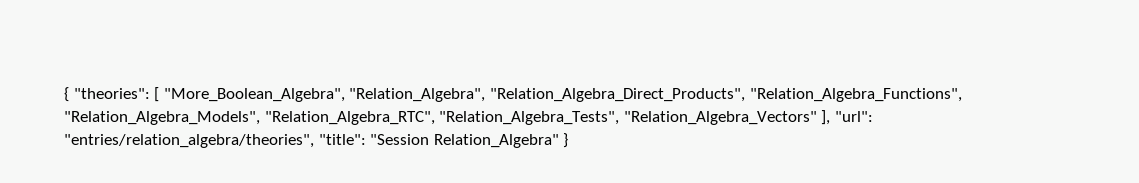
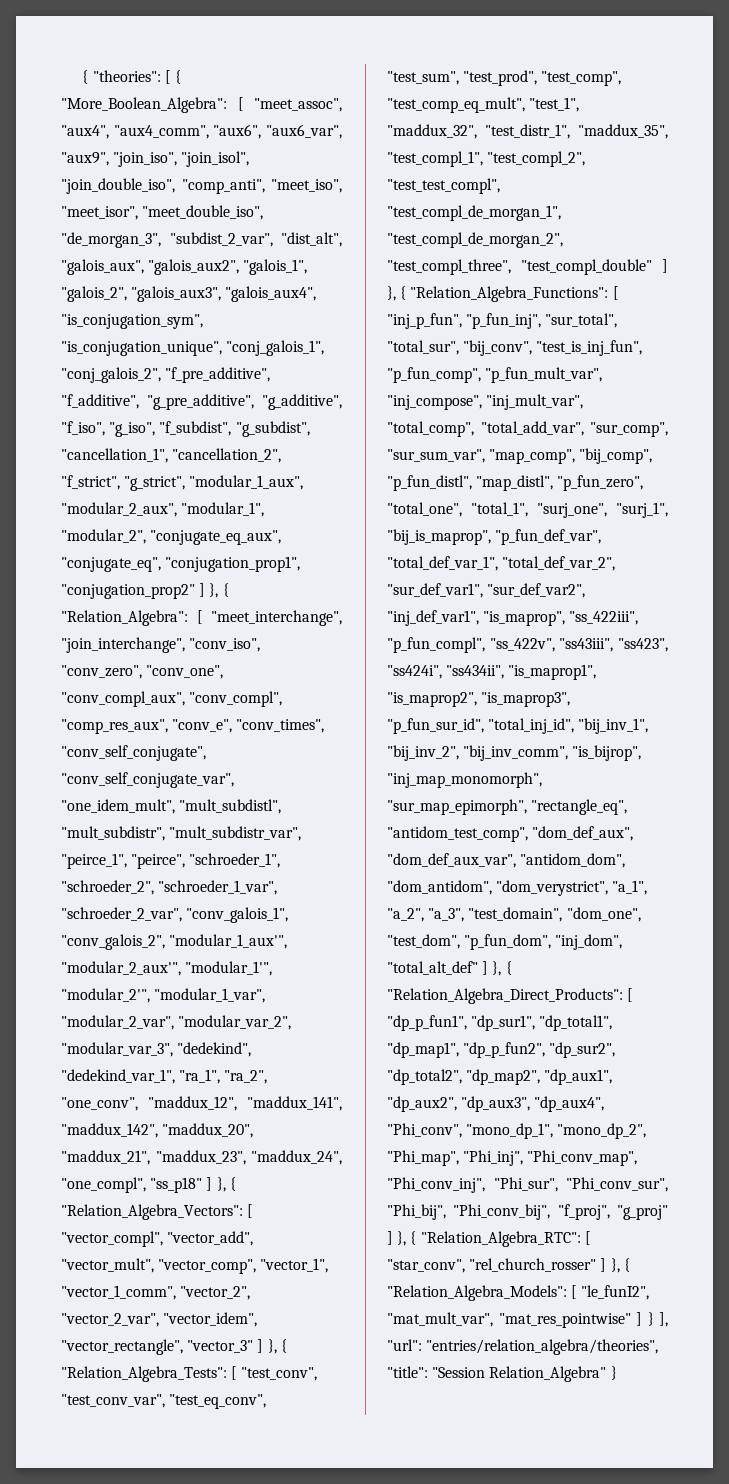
[163,88,962,102] [64,111,817,125] "More_Boolean_Algebra", "Relation_Algebra", "Relation_Algebra_Direct_Products", "Relation_Algebra_Functions", "Relation_Algebra_Models", "Relation_Algebra_RTC", "Relation_Algebra_Tests", "Relation_Algebra_Vectors" -> [175,70,182,84] [61,97,342,113] [61,124,342,139] [61,151,250,167] [61,178,342,194] [61,205,264,220] [61,232,342,248] [61,259,308,275] [61,286,317,302] [61,314,203,329] [61,340,325,356] [61,367,271,383] [61,394,342,410] [61,421,310,437] [61,448,282,463] [61,475,304,491] [61,502,265,517] [61,529,282,545] [61,556,301,572] [61,583,229,599] [61,610,342,626] [61,637,261,653] [61,665,224,679] [61,691,283,707] [61,719,325,734] [61,745,206,761] [61,772,234,788] [61,799,282,814] [61,826,302,841] [61,853,281,869] [61,880,278,895] [61,907,289,923] [61,934,288,950] [61,961,273,976] [61,988,266,1003] [61,1015,292,1030] [61,1042,252,1057] [61,1069,268,1084] [61,1096,342,1111] [61,1123,254,1138] [61,1150,342,1165] [61,1177,236,1193] [61,1204,254,1220] [61,1231,254,1247] [61,1258,329,1274] [61,1285,251,1300] [61,1312,258,1327] [61,1339,287,1355] [61,1366,318,1382] [61,1394,267,1409] [387,70,622,86] [387,97,580,113] [387,124,668,139] [387,151,586,167] [387,178,500,194] [387,205,561,221] [387,232,563,248] [387,259,668,275] [387,286,619,302] [387,313,618,329] [387,340,643,356] [387,367,603,383] [387,394,584,410] [387,421,668,437] [387,448,653,464] [387,475,644,491] [387,502,668,518] [387,529,602,545] [387,556,616,571] [387,583,586,598] [387,610,639,626] [387,637,668,653] [387,664,597,680] [387,692,571,707] [387,718,649,734] [387,745,642,761] [387,772,542,788] [387,799,628,815] [387,826,634,842] [387,853,626,868] [387,880,648,896] [387,907,641,922] [387,934,623,950] [387,961,512,976] [387,988,634,1004] [387,1015,613,1031] [387,1042,616,1058] [387,1069,613,1085] [387,1096,605,1112] [387,1123,647,1139] [387,1150,638,1166] [387,1177,668,1193] [387,1204,668,1220] [387,1231,591,1247] [387,1258,630,1273] [387,1285,650,1301] [387,1312,654,1328] { "More_Boolean_Algebra": [ "meet_assoc", "aux4", "aux4_comm", "aux6", "aux6_var", "aux9", "join_iso", "join_isol", "join_double_iso", "comp_anti", "meet_iso", "meet_isor", "meet_double_iso", "de_morgan_3", "subdist_2_var", "dist_alt", "galois_aux", "galois_aux2", "galois_1", "galois_2", "galois_aux3", "galois_aux4", "is_conjugation_sym", "is_conjugation_unique", "conj_galois_1", "conj_galois_2", "f_pre_additive", "f_additive", "g_pre_additive", "g_additive", "f_iso", "g_iso", "f_subdist", "g_subdist", "cancellation_1", "cancellation_2", "f_strict", "g_strict", "modular_1_aux", "modular_2_aux", "modular_1", "modular_2", "conjugate_eq_aux", "conjugate_eq", "conjugation_prop1", "conjugation_prop2" ] }, { "Relation_Algebra": [ "meet_interchange", "join_interchange", "conv_iso", "conv_zero", "conv_one", "conv_compl_aux", "conv_compl", "comp_res_aux", "conv_e", "conv_times", "conv_self_conjugate", "conv_self_conjugate_var", "one_idem_mult", "mult_subdistl", "mult_subdistr", "mult_subdistr_var", "peirce_1", "peirce", "schroeder_1", "schroeder_2", "schroeder_1_var", "schroeder_2_var", "conv_galois_1", "conv_galois_2", "modular_1_aux'", "modular_2_aux'", "modular_1'", "modular_2'", "modular_1_var", "modular_2_var", "modular_var_2", "modular_var_3", "dedekind", "dedekind_var_1", "ra_1", "ra_2", "one_conv", "maddux_12", "maddux_141", "maddux_142", "maddux_20", "maddux_21", "maddux_23", "maddux_24", "one_compl", "ss_p18" ] }, { "Relation_Algebra_Vectors": [ "vector_compl", "vector_add", "vector_mult", "vector_comp", "vector_1", "vector_1_comm", "vector_2", "vector_2_var", "vector_idem", "vector_rectangle", "vector_3" ] }, { "Relation_Algebra_Tests": [ "test_conv", "test_conv_var", "test_eq_conv", "test_sum", "test_prod", "test_comp", "test_comp_eq_mult", "test_1", "maddux_32", "test_distr_1", "maddux_35", "test_compl_1", "test_compl_2", "test_test_compl", "test_compl_de_morgan_1", "test_compl_de_morgan_2", "test_compl_three", "test_compl_double" ] }, { "Relation_Algebra_Functions": [ "inj_p_fun", "p_fun_inj", "sur_total", "total_sur", "bij_conv", "test_is_inj_fun", "p_fun_comp", "p_fun_mult_var", "inj_compose", "inj_mult_var", "total_comp", "total_add_var", "sur_comp", "sur_sum_var", "map_comp", "bij_comp", "p_fun_distl", "map_distl", "p_fun_zero", "total_one", "total_1", "surj_one", "surj_1", "bij_is_maprop", "p_fun_def_var", "total_def_var_1", "total_def_var_2", "sur_def_var1", "sur_def_var2", "inj_def_var1", "is_maprop", "ss_422iii", "p_fun_compl", "ss_422v", "ss43iii", "ss423", "ss424i", "ss434ii", "is_maprop1", "is_maprop2", "is_maprop3", "p_fun_sur_id", "total_inj_id", "bij_inv_1", "bij_inv_2", "bij_inv_comm", "is_bijrop", "inj_map_monomorph", "sur_map_epimorph", "rectangle_eq", "antidom_test_comp", "dom_def_aux", "dom_def_aux_var", "antidom_dom", "dom_antidom", "dom_verystrict", "a_1", "a_2", "a_3", "test_domain", "dom_one", "test_dom", "p_fun_dom", "inj_dom", "total_alt_def" ] }, { "Relation_Algebra_Direct_Products": [ "dp_p_fun1", "dp_sur1", "dp_total1", "dp_map1", "dp_p_fun2", "dp_sur2", "dp_total2", "dp_map2", "dp_aux1", "dp_aux2", "dp_aux3", "dp_aux4", "Phi_conv", "mono_dp_1", "mono_dp_2", "Phi_map", "Phi_inj", "Phi_conv_map", "Phi_conv_inj", "Phi_sur", "Phi_conv_sur", "Phi_bij", "Phi_conv_bij", "f_proj", "g_proj" ] }, { "Relation_Algebra_RTC": [ "star_conv", "rel_church_rosser" ] }, { "Relation_Algebra_Models": [ "le_funI2", "mat_mult_var", "mat_res_pointwise" ] }

